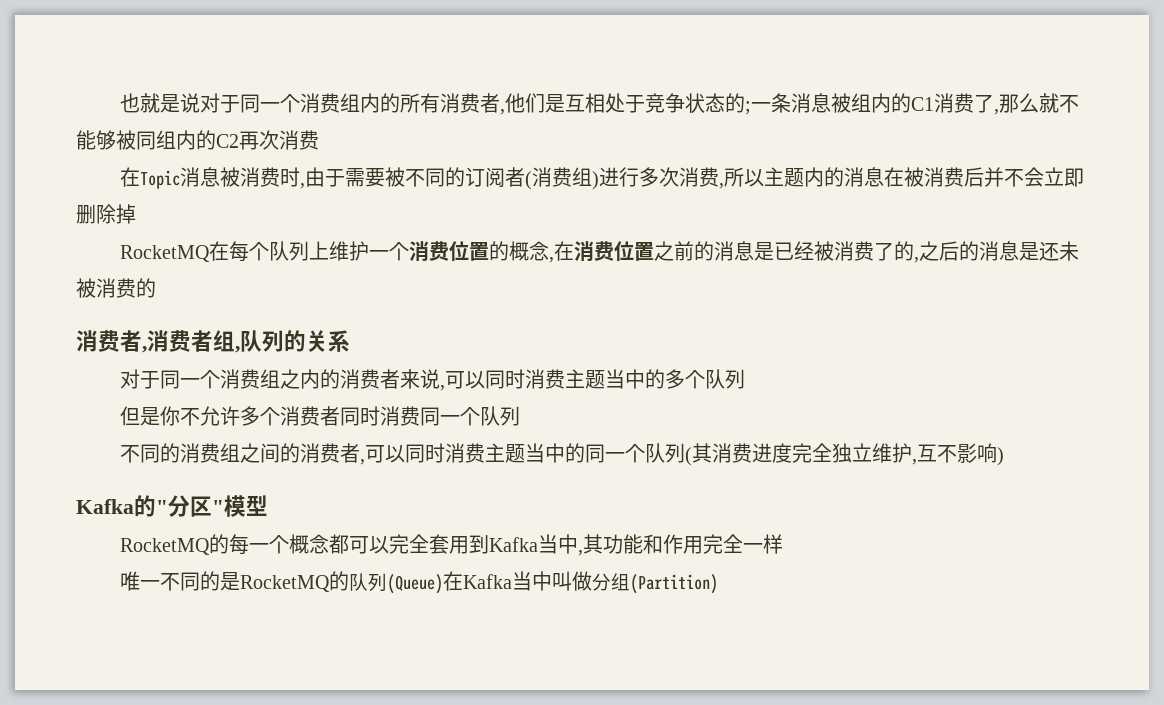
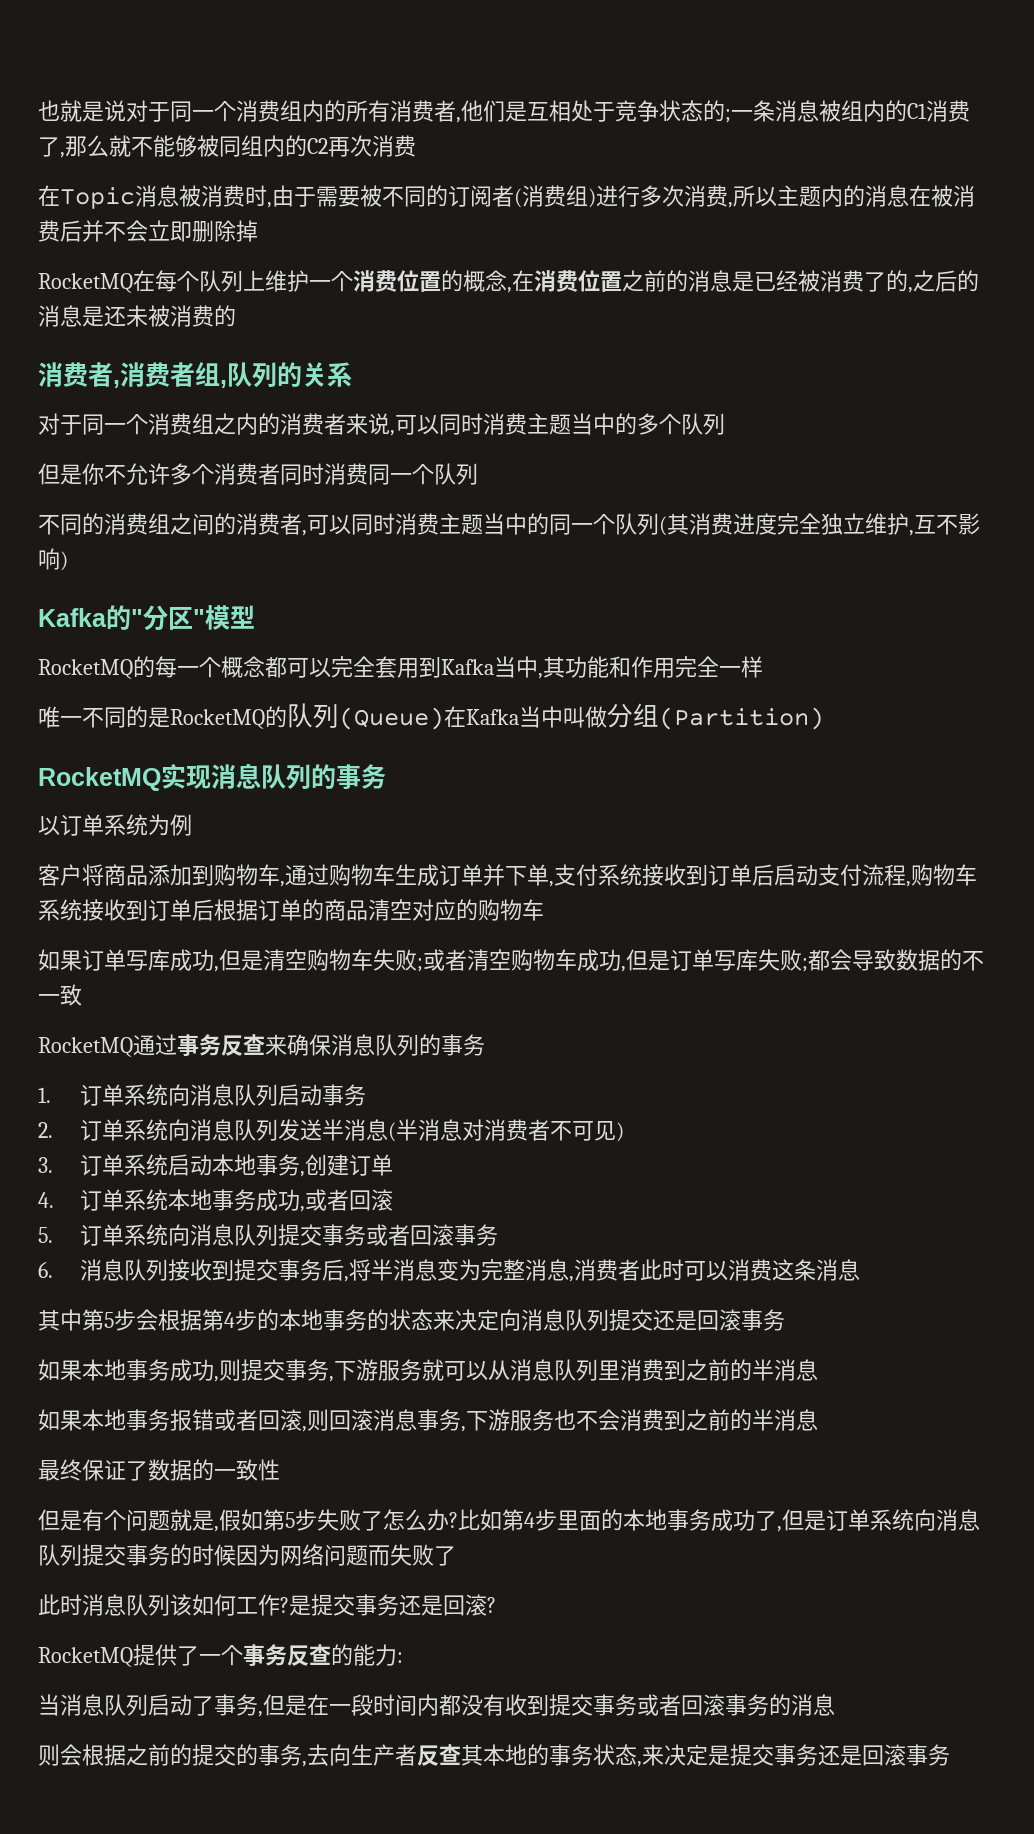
(718, 584) none -> [38,763,386,791] [38,814,192,836] [38,864,977,887] [38,899,544,921] [38,949,984,972] [38,984,82,1006] [38,1034,485,1057] [38,1084,367,1106] [38,1119,625,1142] [38,1154,394,1177] [38,1189,394,1212] [38,1224,499,1246] [38,1259,861,1282] [38,1309,785,1331] [38,1359,818,1382] [38,1409,818,1432] [38,1459,280,1481] [38,1509,980,1532] [38,1544,456,1566] [38,1594,496,1616] [38,1644,403,1667] [38,1694,835,1717] [38,1744,950,1767] // RocketMQ实现消息队列的事务 // 以订单系统为例 // 客户将商品添加到购物车,通过购物车生成订单并下单,支付系统接收到订单后启动支付流程,购物车系统接收到订单后根据订单的商品清空对应的购物车 // 如果订单写库成功,但是清空购物车失败;或者清空购物车成功,但是订单写库失败;都会导致数据的不一致 // RocketMQ通过事务反查来确保消息队列的事务 // 1.订单系统向消息队列启动事务 // 2.订单系统向消息队列发送半消息(半消息对消费者不可见) // 3.订单系统启动本地事务,创建订单 // 4.订单系统本地事务成功,或者回滚 // 5.订单系统向消息队列提交事务或者回滚事务 // 6.消息队列接收到提交事务后,将半消息变为完整消息,消费者此时可以消费这条消息 // 其中第5步会根据第4步的本地事务的状态来决定向消息队列提交还是回滚事务 // 如果本地事务成功,则提交事务,下游服务就可以从消息队列里消费到之前的半消息 // 如果本地事务报错或者回滚,则回滚消息事务,下游服务也不会消费到之前的半消息 // 最终保证了数据的一致性 // 但是有个问题就是,假如第5步失败了怎么办?比如第4步里面的本地事务成功了,但是订单系统向消息队列提交事务的时候因为网络问题而失败了 // 此时消息队列该如何工作?是提交事务还是回滚? // RocketMQ提供了一个事务反查的能力: // 当消息队列启动了事务,但是在一段时间内都没有收到提交事务或者回滚事务的消息 // 则会根据之前的提交的事务,去向生产者反查其本地的事务状态,来决定是提交事务还是回滚事务

